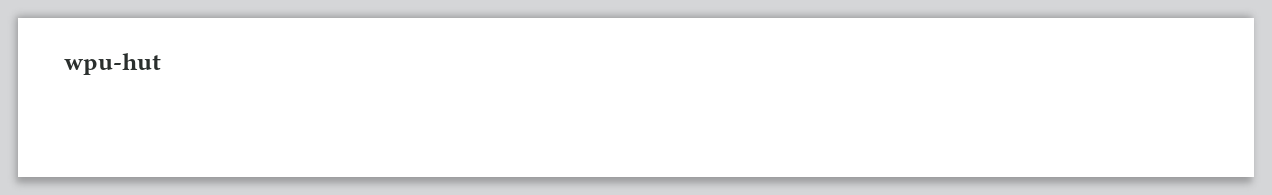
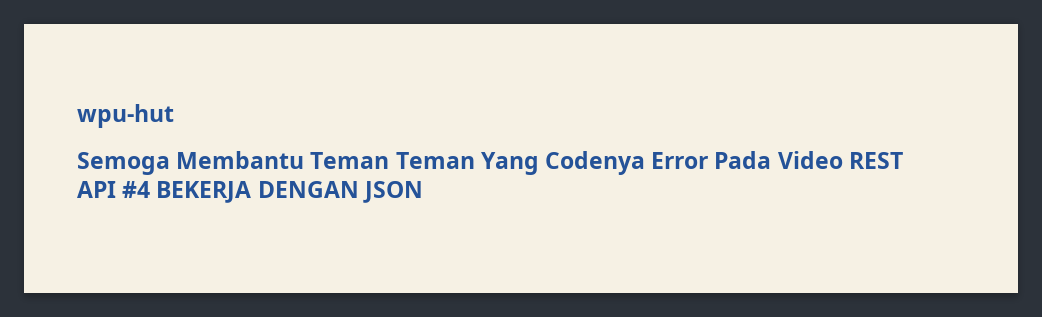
(161, 64) none -> [77,151,903,175] [77,181,423,203] // Semoga Membantu Teman Teman Yang Codenya Error Pada Video REST API #4 BEKERJA DENGAN JSON

